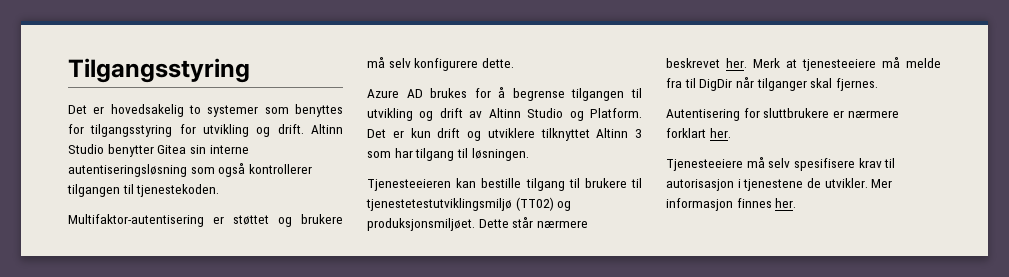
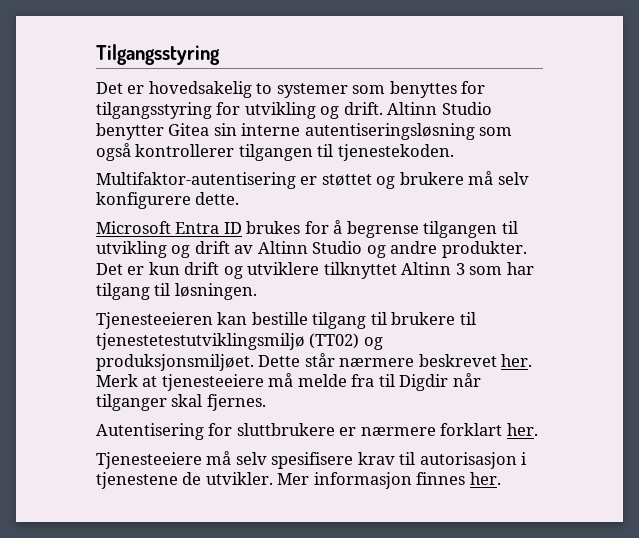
[367,89,423,98] Azure AD -> [96,221,242,234] Microsoft Entra ID
[590,108,642,118] Platform. -> [390,241,527,258] andre produkter.
[699,79,733,91] DigDir -> [399,374,449,391] Digdir

